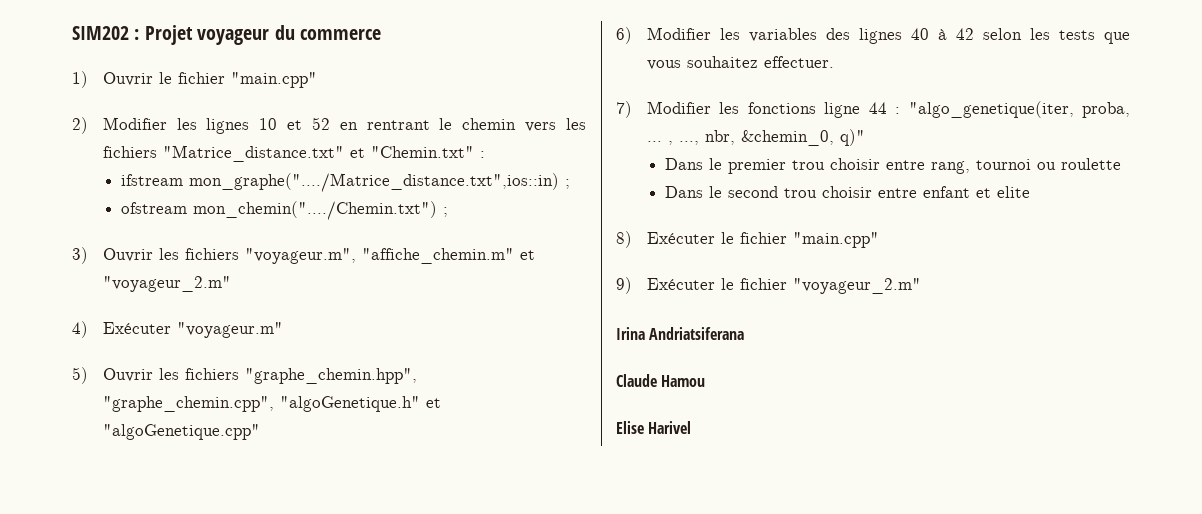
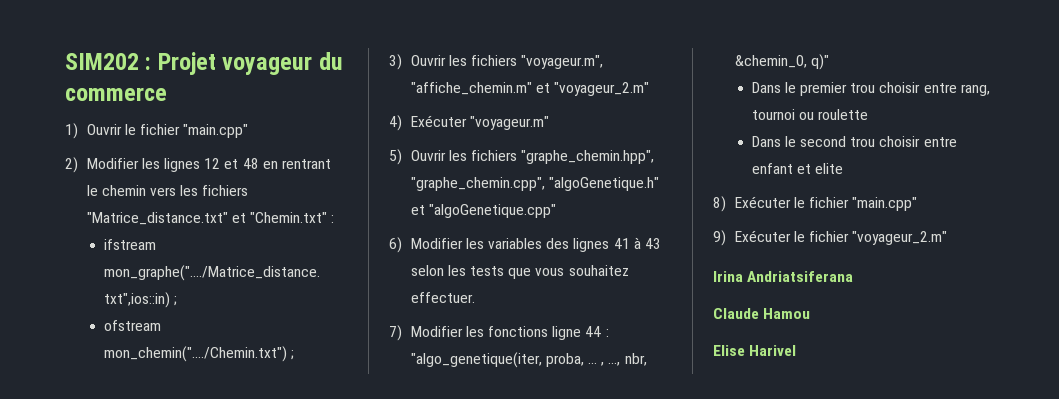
[259,117,330,130] 10 et 52 -> [204,158,259,169] 12 et 48
[910,28,974,40] 40 à 42 -> [613,237,661,249] 41 à 43

